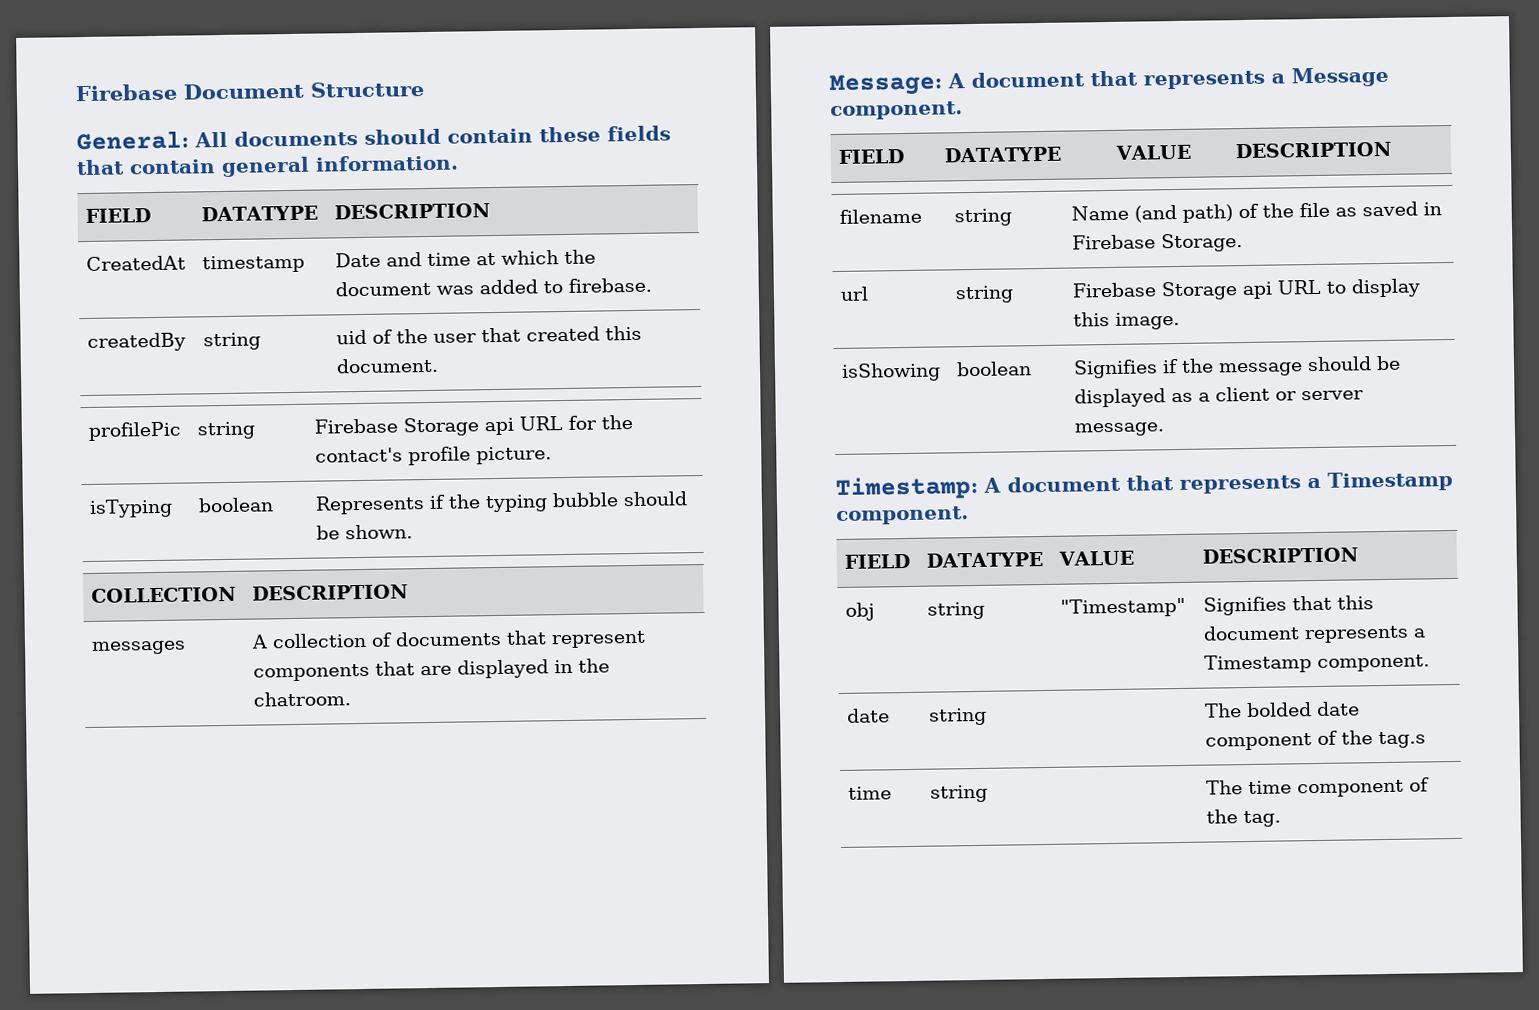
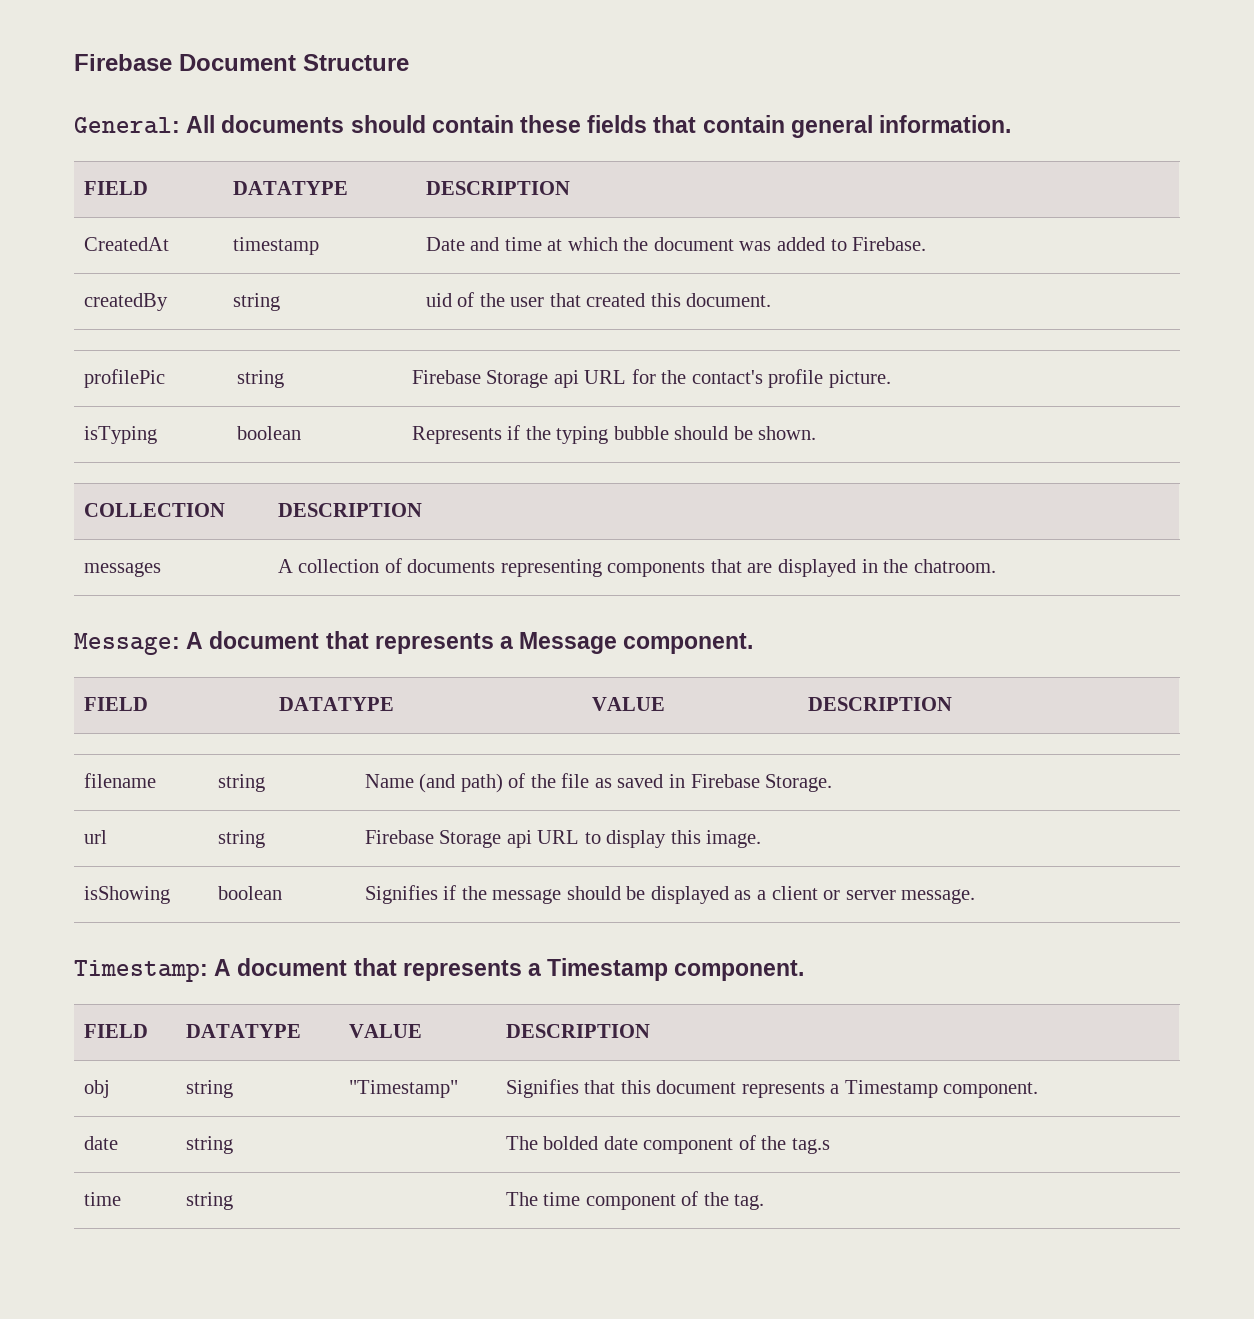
[568,277,653,293] firebase. -> [852,237,927,251] Firebase.
[506,630,647,649] that represent -> [500,559,602,577] representing

